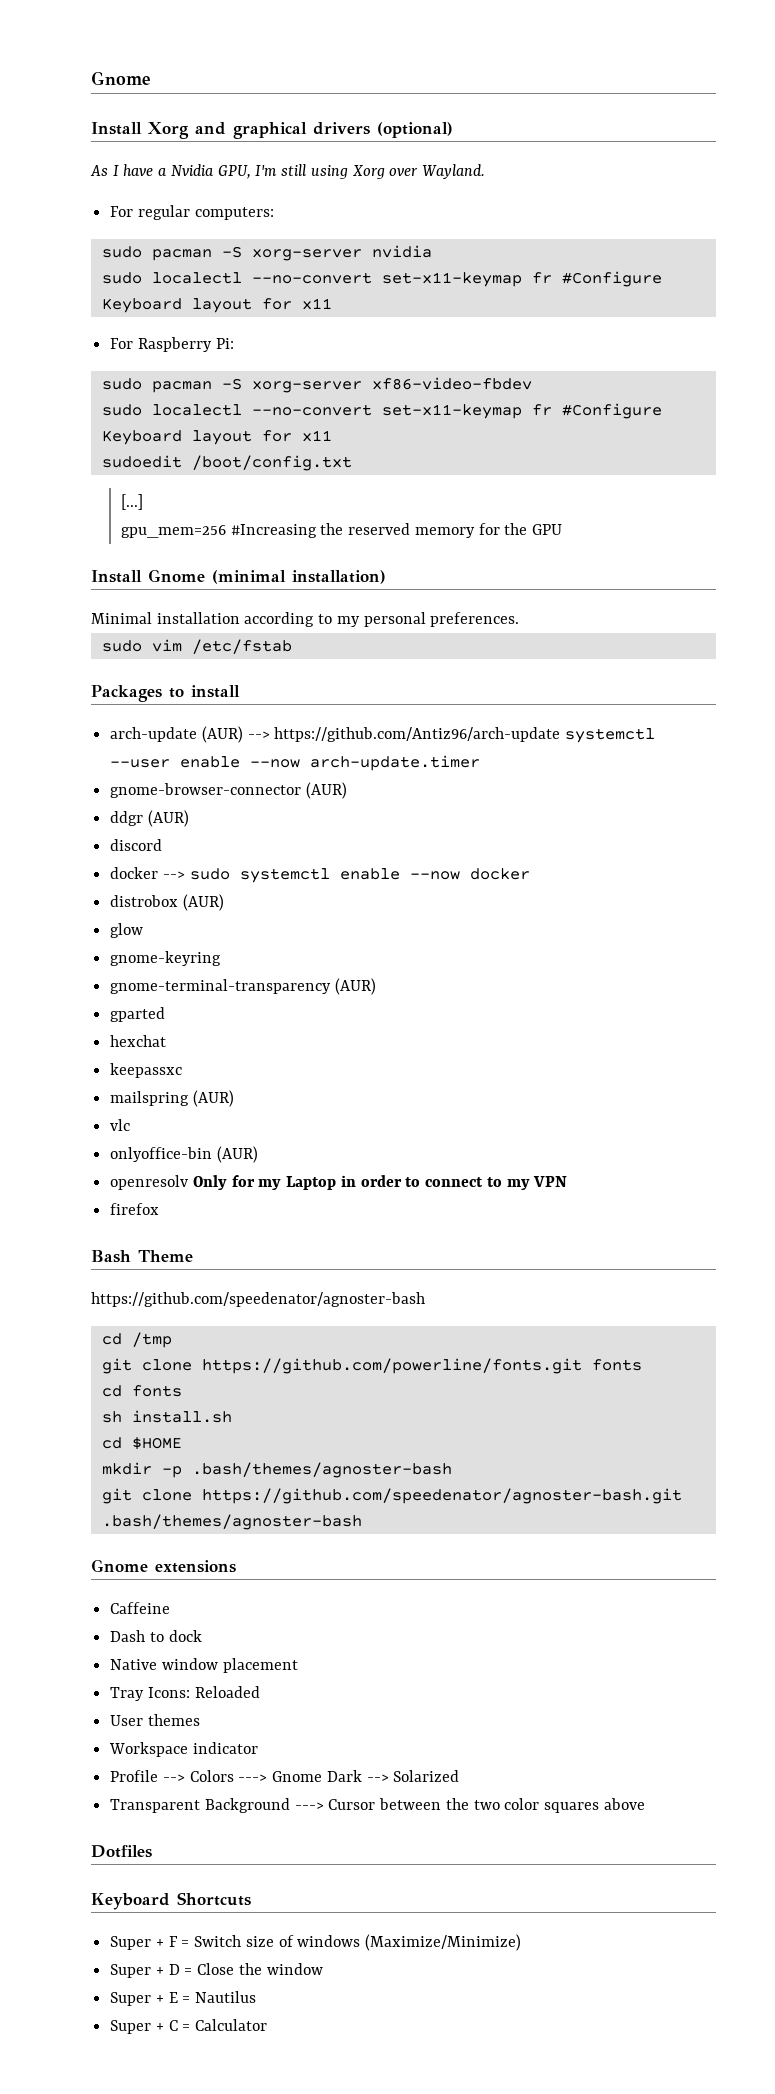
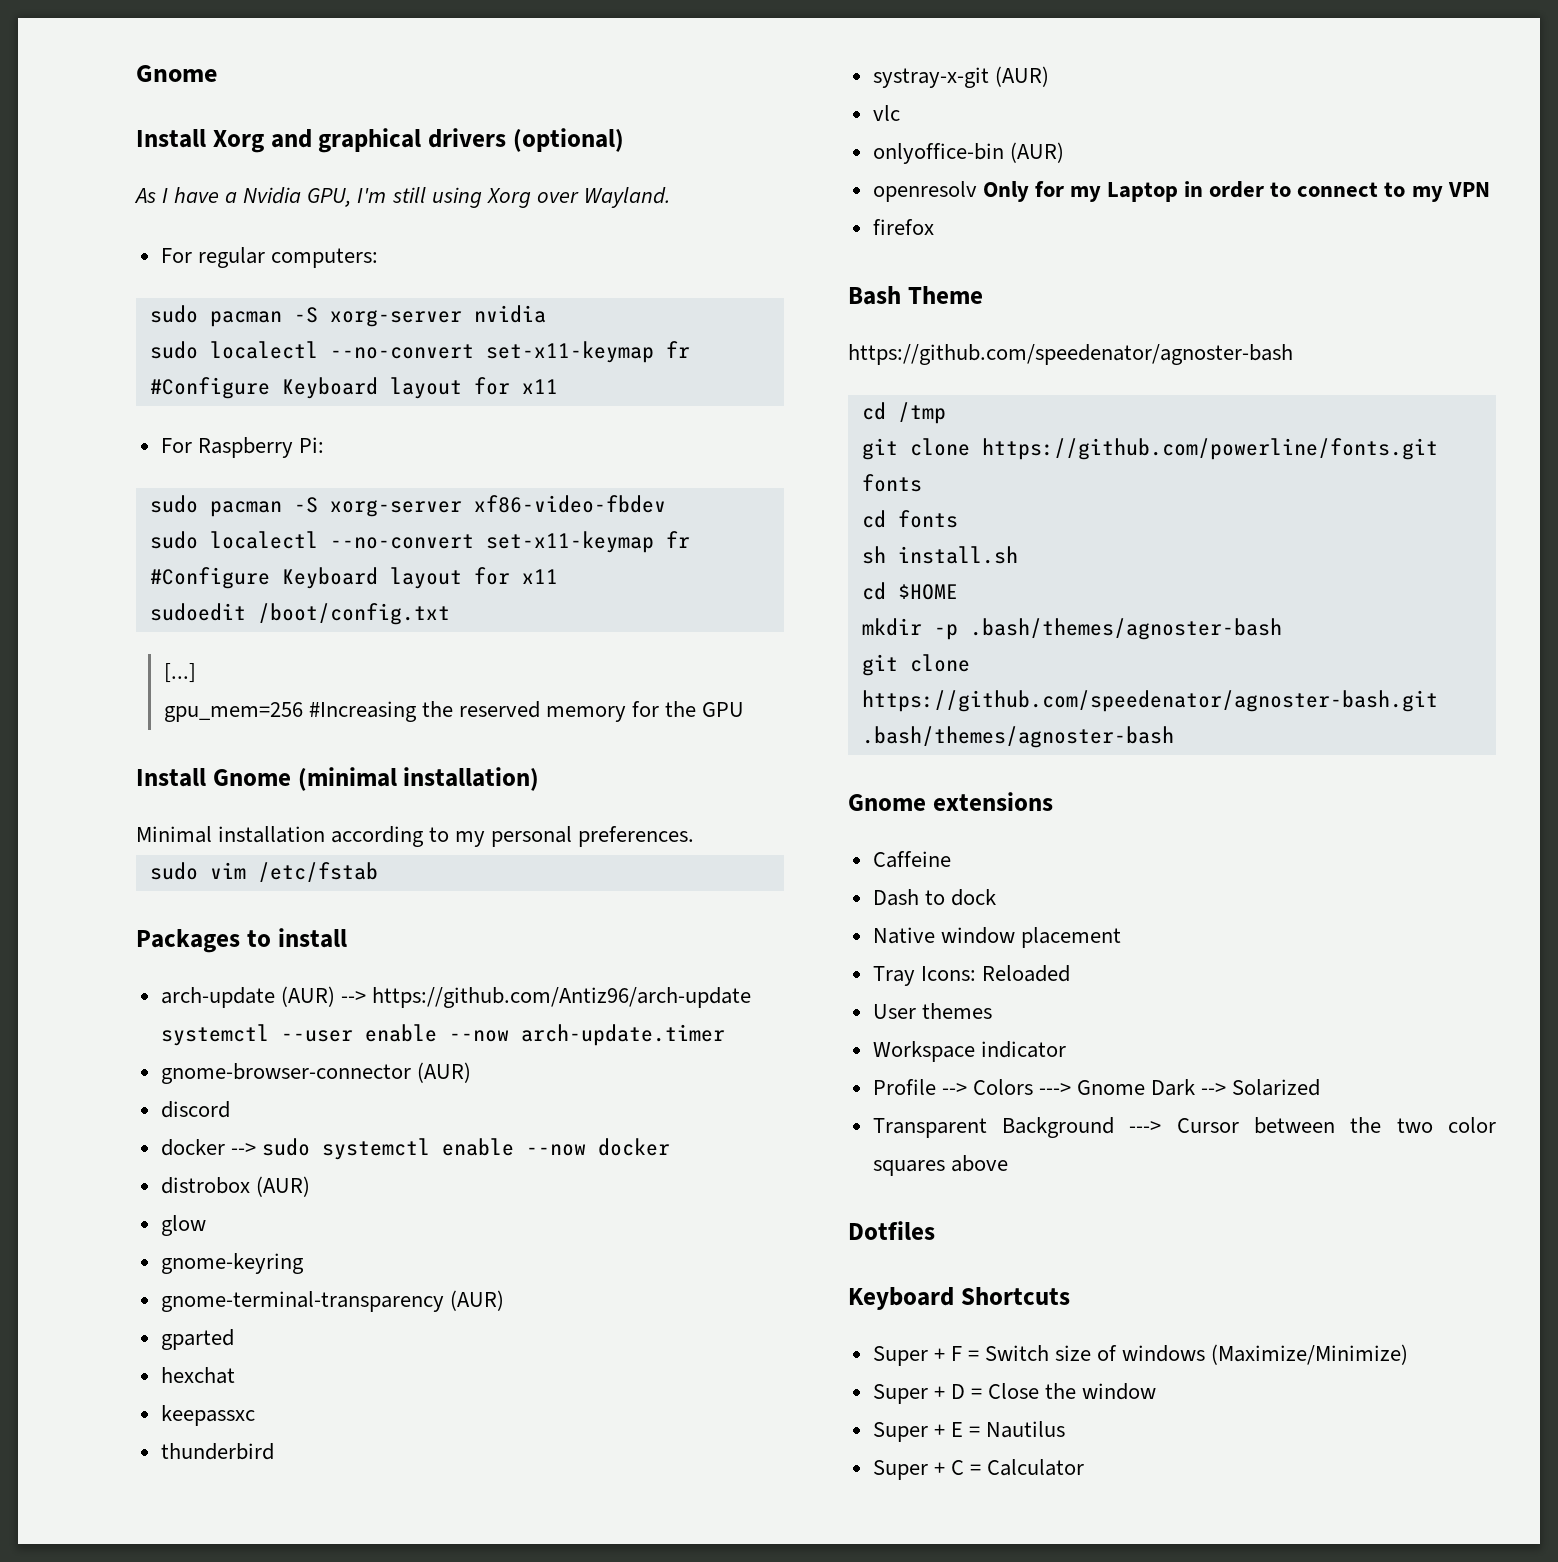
[110,810,189,827] // ddgr (AUR) -> (471, 1072) none
[110,1091,190,1106] mailspring -> [160,1443,274,1460] [872,67,989,88] thunderbird // systray-x-git

